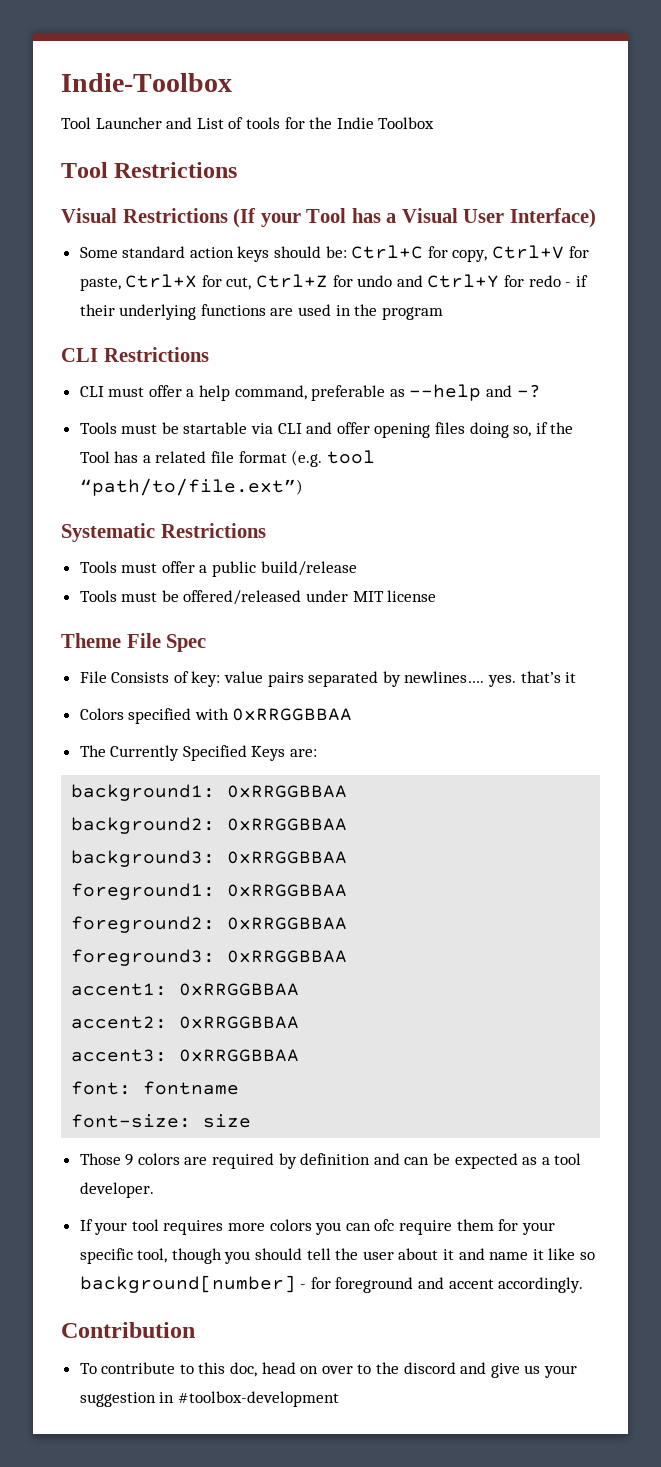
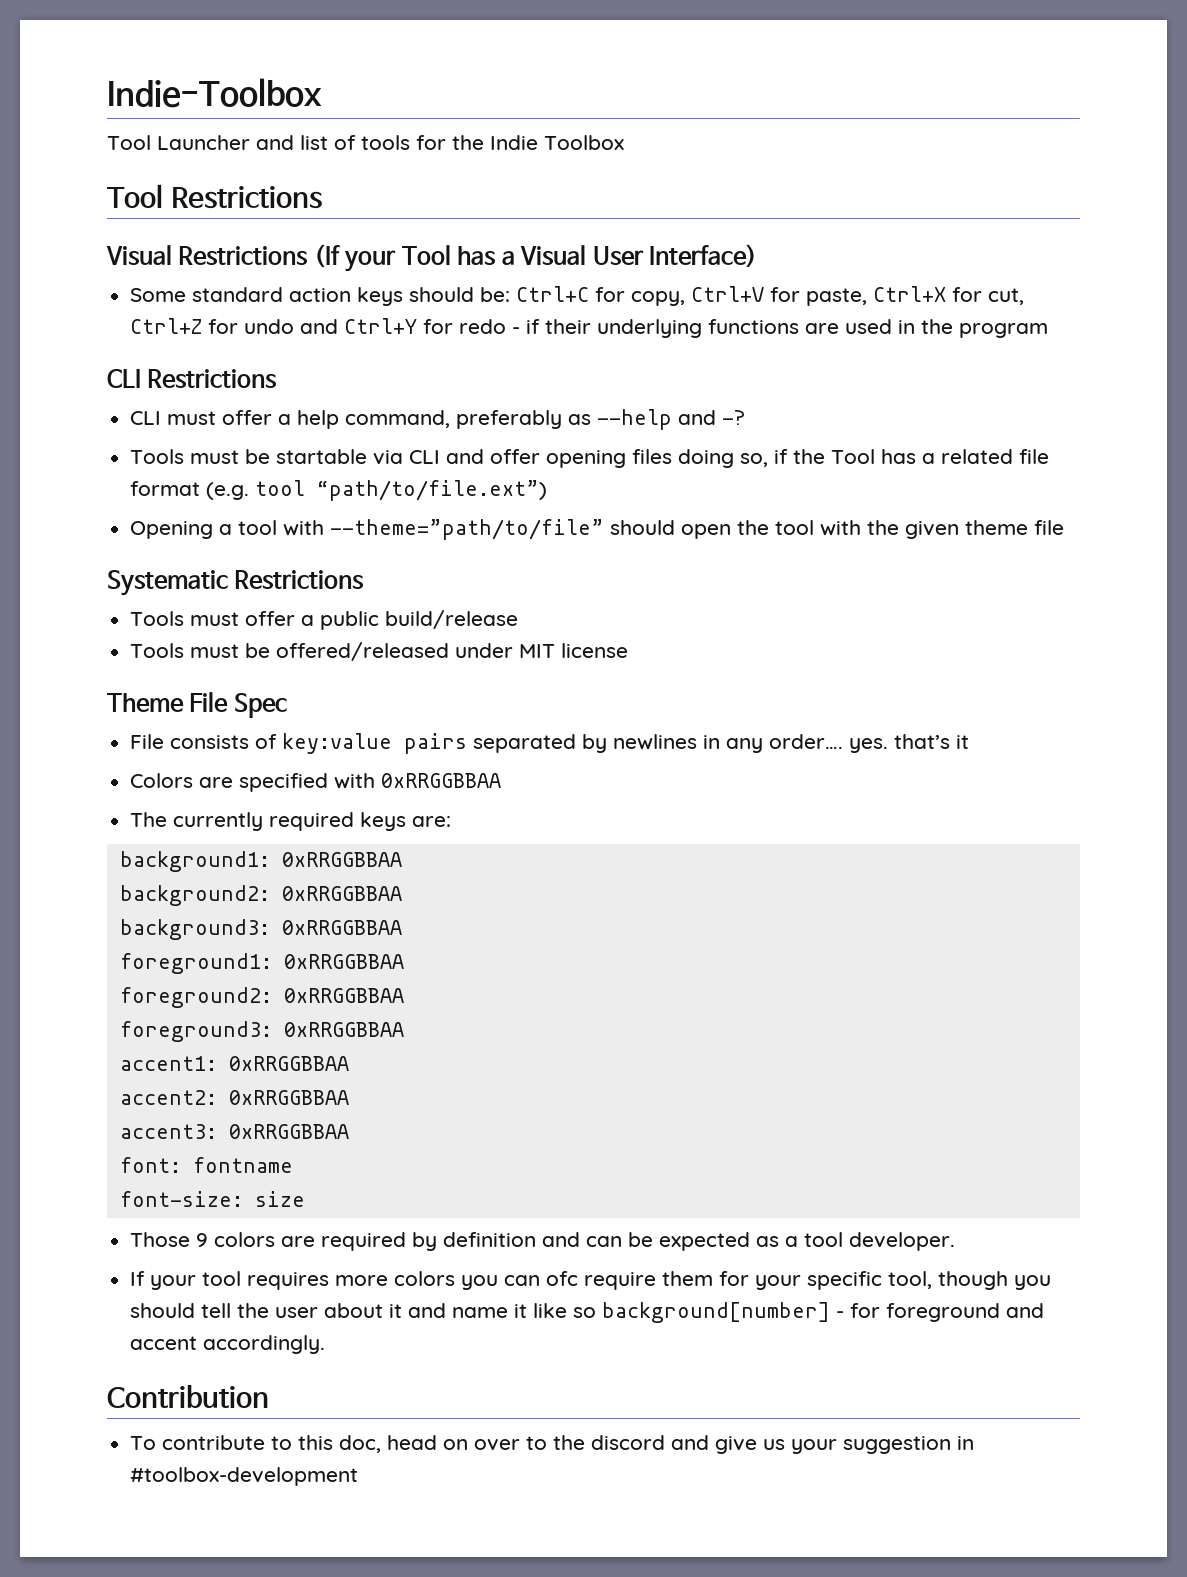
[196,118,224,129] List -> [300,135,328,150] list
[311,385,386,401] preferable -> [456,410,563,429] preferably
(303, 487) none -> [130,519,1065,540] // Opening a tool with --theme=”path/to/file” should open the tool with the given theme file
[111,671,485,687] Consists of key: value pairs separated by newlines…. -> [170,733,844,754] consists of key:value pairs separated by newlines in any order….
(124, 714) none -> [199,777,234,788] are
[110,745,286,761] Currently Specified Keys -> [173,812,407,831] currently required keys

